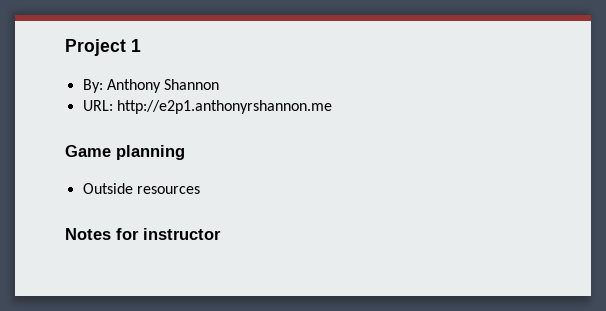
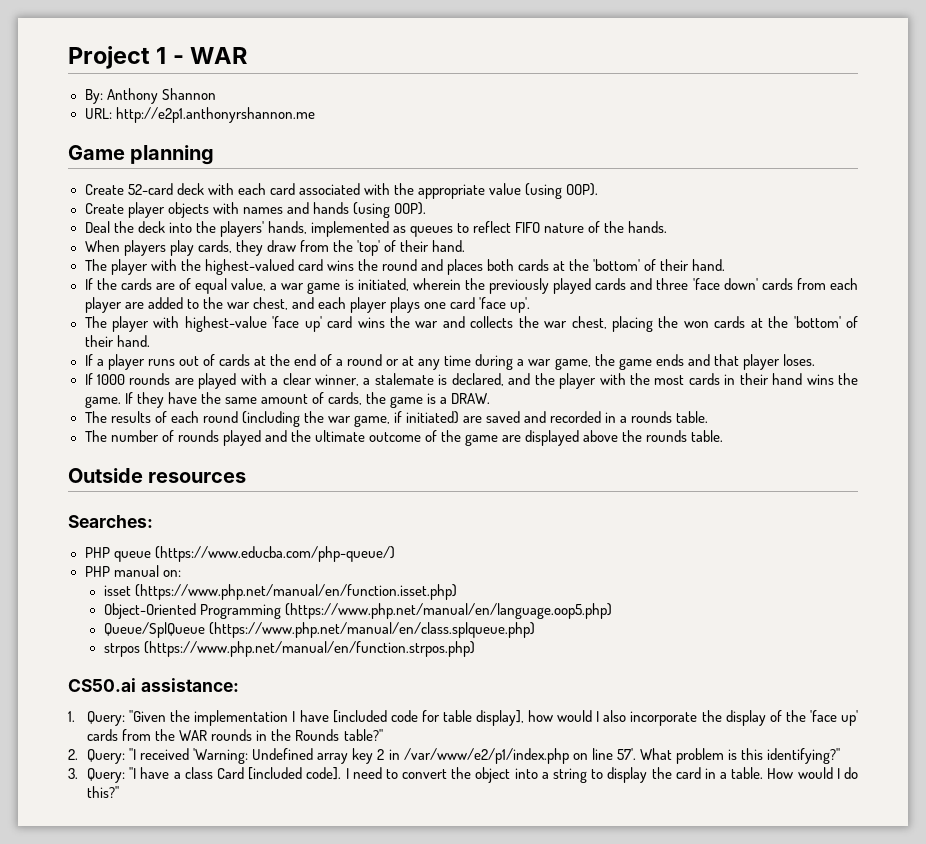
(141, 45) none -> [172,47,248,64] - WAR
[82,183,200,194] [65,228,221,240] Outside resources // Notes for instructor -> [84,183,599,199] [84,202,426,218] [84,221,668,237] [84,240,466,256] [84,259,726,275] [84,278,858,294] [84,297,531,313] [84,316,858,332] [84,335,150,347] [84,354,815,370] [84,373,858,389] [84,392,491,408] [84,411,709,427] [84,430,724,446] [68,468,247,483] [68,515,153,528] [84,546,395,562] [84,565,181,577] [103,584,457,600] [103,603,612,619] [103,622,535,638] [103,641,475,657] [68,678,239,692] [68,710,859,726] [87,729,383,741] [68,748,840,764] [68,767,858,783] [87,786,120,798] Create 52-card deck with each card associated with the appropriate value (using OOP). // Create player objects with names and hands (using OOP). // Deal the deck into the players' hands, implemented as queues to reflect FIFO nature of the hands. // When players play cards, they draw from the 'top' of their hand. // The player with the highest-valued card wins the round and places both cards at the 'bottom' of their hand. // If the cards are of equal value, a war game is initiated, wherein the previously played cards and three 'face down' cards from each player are added to the war chest, and each player plays one card 'face up'. // The player with highest-value 'face up' card wins the war and collects the war chest, placing the won cards at the 'bottom' of their hand. // If a player runs out of cards at the end of a round or at any time during a war game, the game ends and that player loses. // If 1000 rounds are played with a clear winner, a stalemate is declared, and the player with the most cards in their hand wins the game. If they have the same amount of cards, the game is a DRAW. // The results of each round (including the war game, if initiated) are saved and recorded in a rounds table. // The number of rounds played and the ultimate outcome of the game are displayed above the rounds table. // Outside resources // Searches: // PHP queue (https://www.educba.com/php-queue/) // PHP manual on: // isset (https://www.php.net/manual/en/function.isset.php) // Object-Oriented Programming (https://www.php.net/manual/en/language.oop5.php) // Queue/SplQueue (https://www.php.net/manual/en/class.splqueue.php) // strpos (https://www.php.net/manual/en/function.strpos.php) // CS50.ai assistance: // 1. Query: "Given the implementation I have [included code for table display], how would I also incorporate the display of the 'face up' cards from the WAR rounds in the Rounds table?" // 2. Query: "I received 'Warning: Undefined array key 2 in /var/www/e2/p1/index.php on line 57'. What problem is this identifying?" // 3. Query: "I have a class Card [included code]. I need to convert the object into a string to display the card in a table. How would I do this?"

